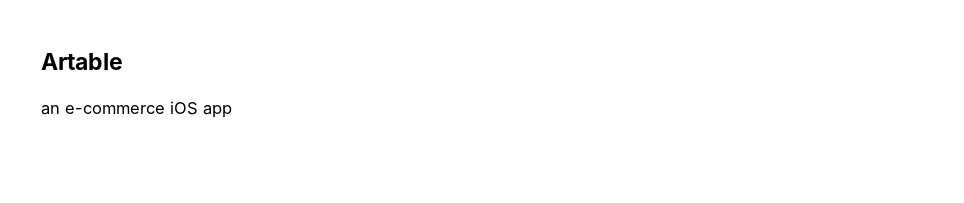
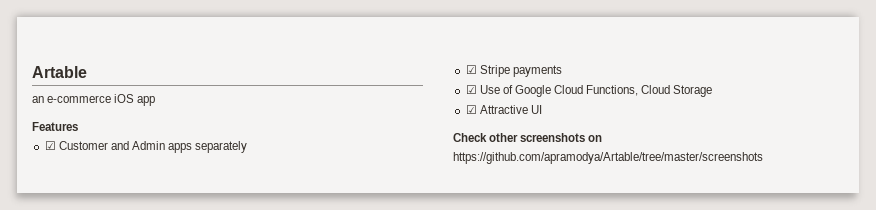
(232, 111) none -> [32,122,78,131] [44,141,248,153] [465,65,562,77] [465,85,713,97] [465,105,542,114] [453,133,603,142] [453,152,763,164] // Features // ☑ Customer and Admin apps separately // ☑ Stripe payments // ☑ Use of Google Cloud Functions, Cloud Storage // ☑ Attractive UI // Check other screenshots on // https://github.com/apramodya/Artable/tree/master/screenshots

